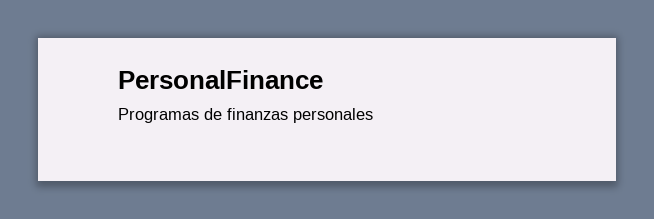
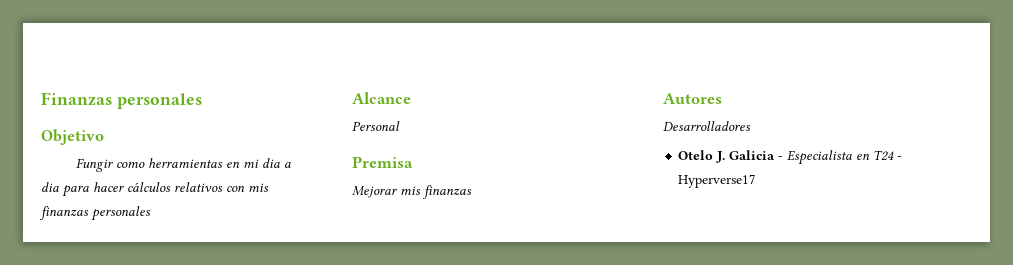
[118,70,323,89] [118,108,373,123] PersonalFinance // Programas de finanzas personales -> [41,92,202,109] [41,129,104,145] [75,158,291,172] [41,182,269,197] [39,206,151,221] [352,92,411,104] [352,121,400,131] [352,156,413,168] [352,185,472,199] [663,93,722,104] [663,121,751,131] [678,150,903,165] [678,174,757,188] Finanzas personales // Objetivo // Fungir como herramientas en mi dia a dia para hacer cálculos relativos con mis finanzas personales // Alcance // Personal // Premisa // Mejorar mis finanzas // Autores // Desarrolladores // Otelo J. Galicia - Especialista en T24 - Hyperverse17

